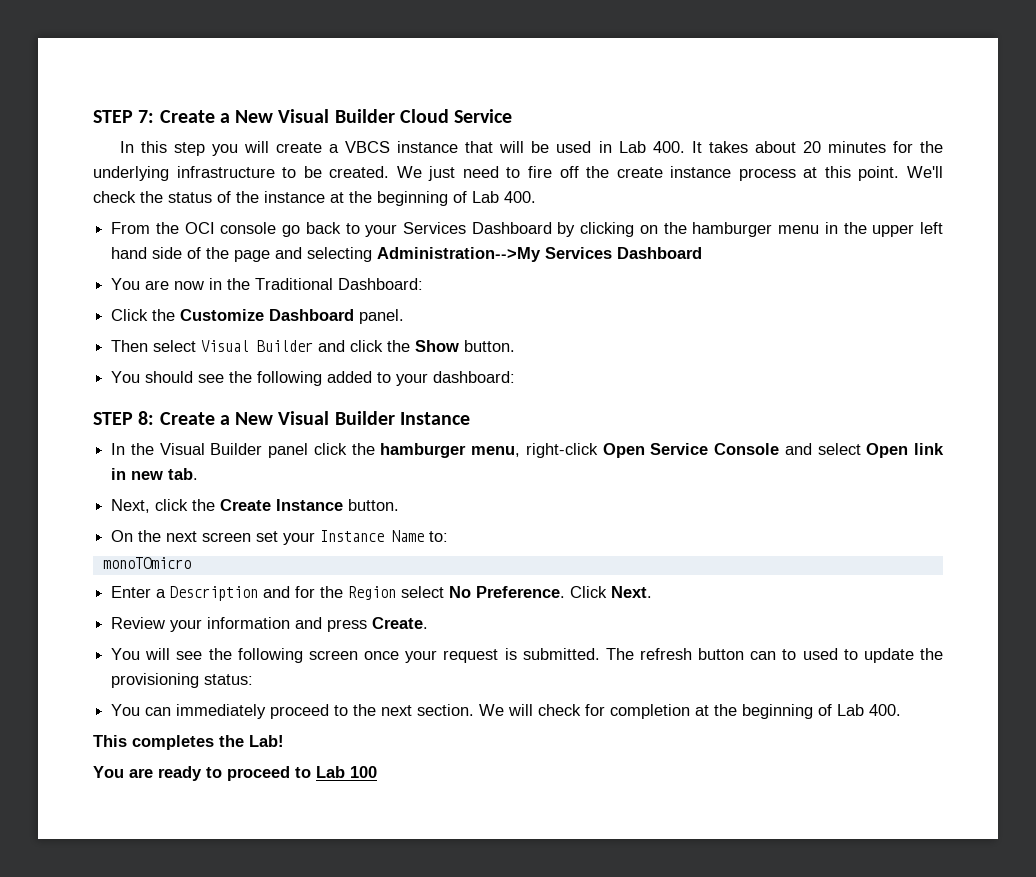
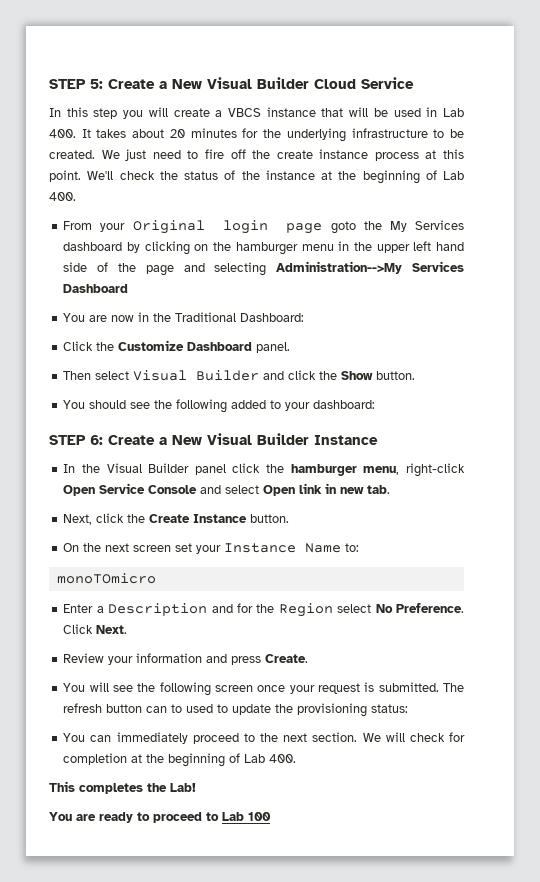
[93,110,155,123] STEP 7: -> [49,79,103,89] STEP 5:
[155,222,552,237] the OCI console go back to your Services Dashboard -> [100,220,464,234] [63,242,123,251] your Original login page goto the My Services dashboard
[138,411,155,425] 8: -> [90,435,103,445] 6:

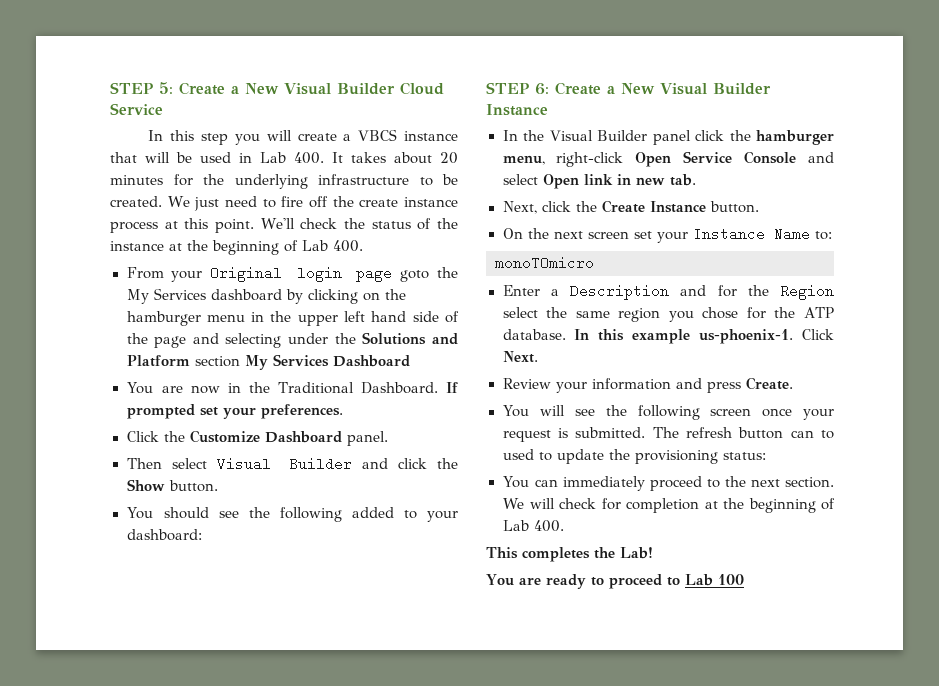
[276,261,403,274] Administration-->My -> [288,332,458,345] [126,355,268,370] under the Solutions and Platform section My
[240,313,305,322] Dashboard: -> [360,382,458,394] [126,404,343,419] Dashboard. If prompted set your preferences.
[375,603,464,613] No Preference. -> [546,307,835,322] [502,329,794,344] the same region you chose for the ATP database. In this example us-phoenix-1.

